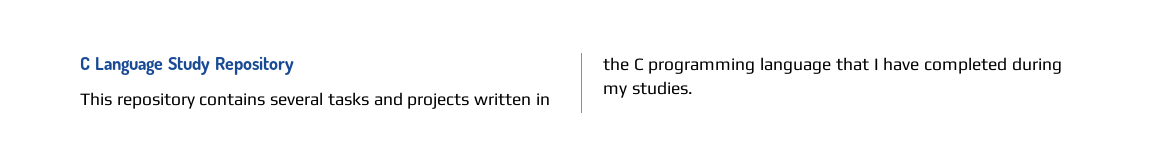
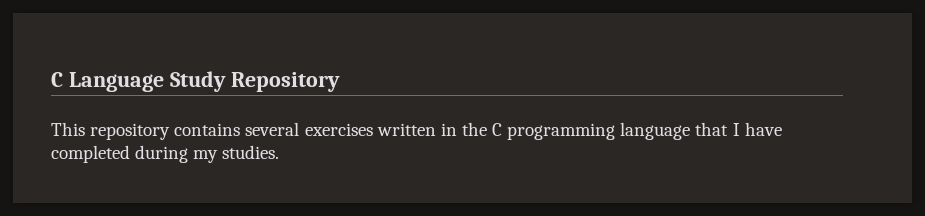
[327,92,470,109] tasks and projects -> [304,123,373,136] exercises

